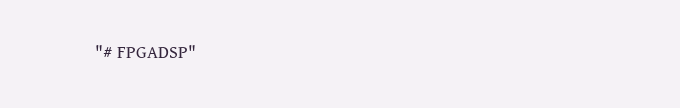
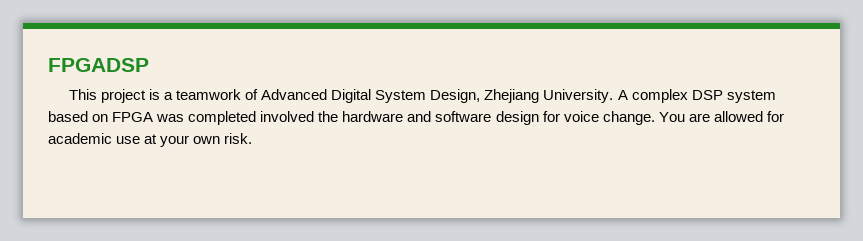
[95,45,196,58] "# FPGADSP" -> [48,58,149,72] [68,89,776,103] [48,111,784,125] [48,133,253,147] FPGADSP // This project is a teamwork of Advanced Digital System Design, Zhejiang University. A complex DSP system based on FPGA was completed involved the hardware and software design for voice change. You are allowed for academic use at your own risk.

